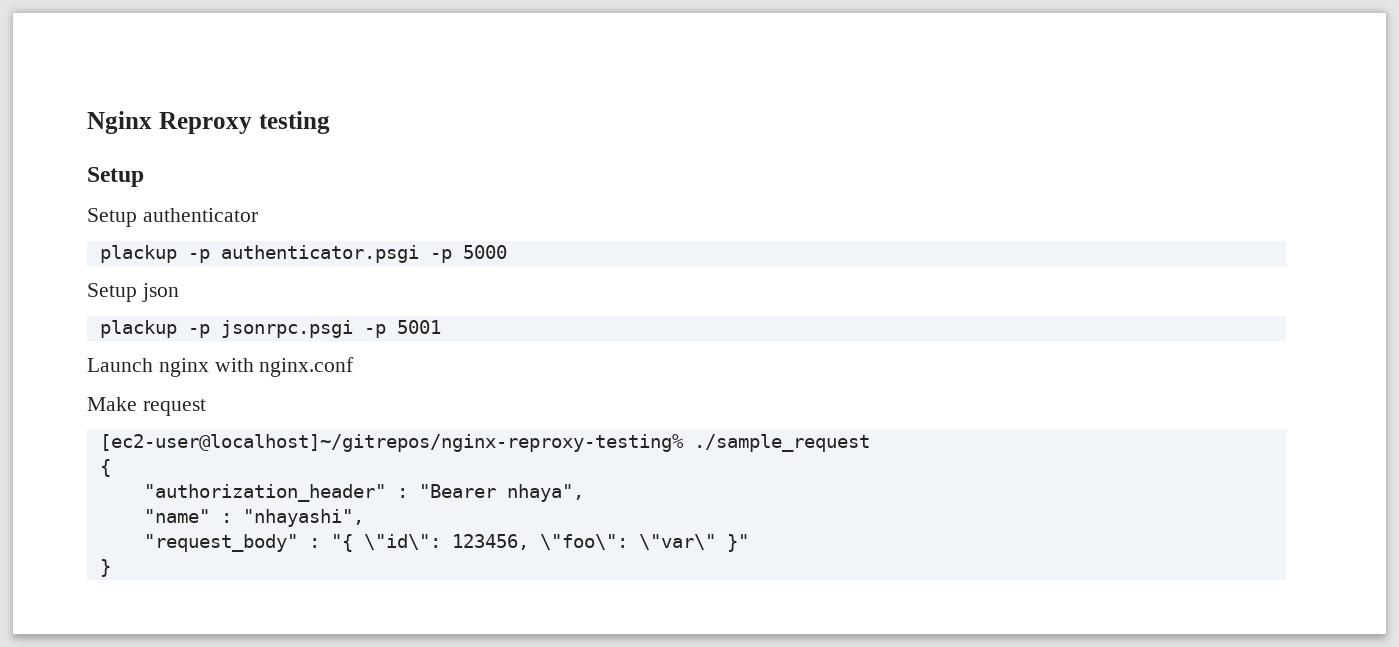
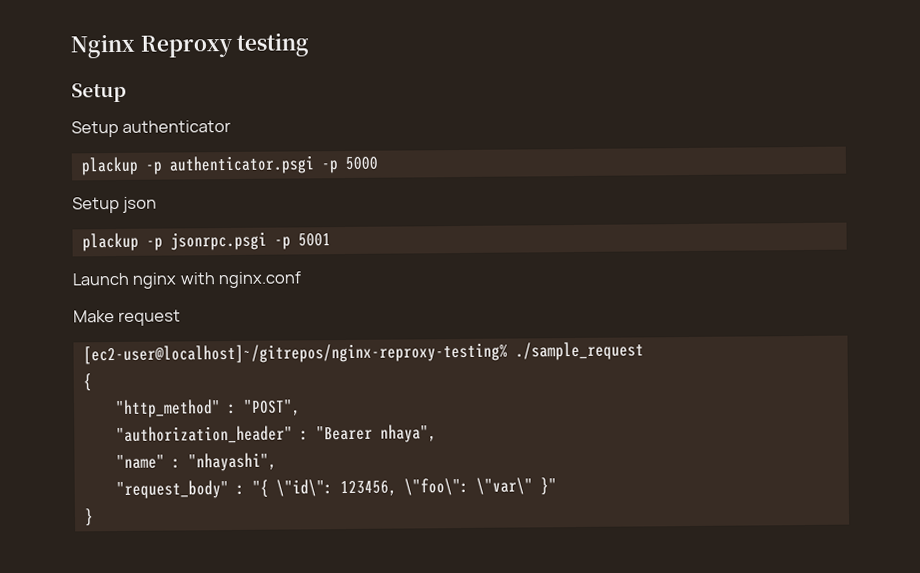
(111, 468) none -> [114,399,301,419] // "http_method" : "POST",

